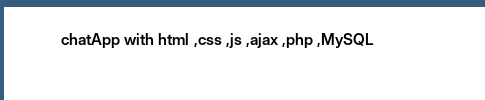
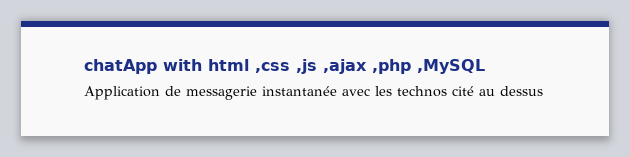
(375, 40) none -> [84,86,543,100] // Application de messagerie instantanée avec les technos cité au dessus

